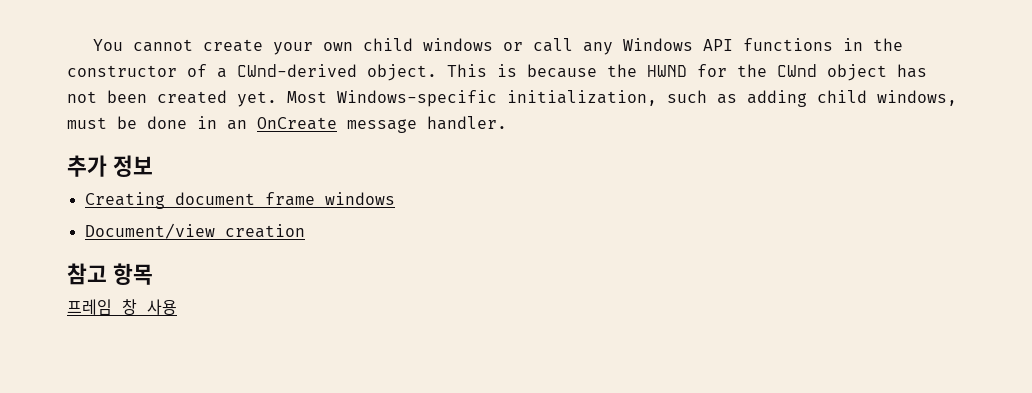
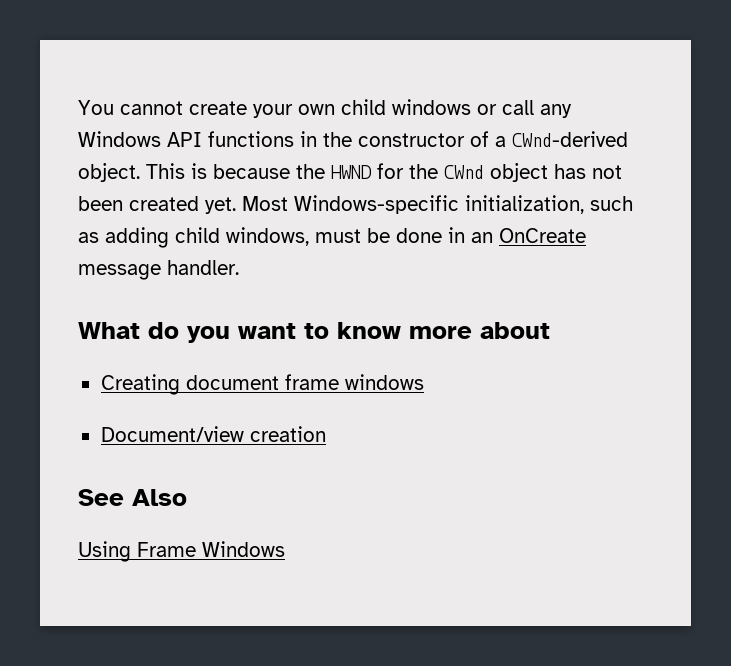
[67,155,153,177] 추가 정보 -> [78,322,550,343] What do you want to know more about
[67,263,153,285] [67,299,177,315] 참고 항목 // 프레임 창 사용 -> [78,489,187,506] [78,541,285,562] See Also // Using Frame Windows

